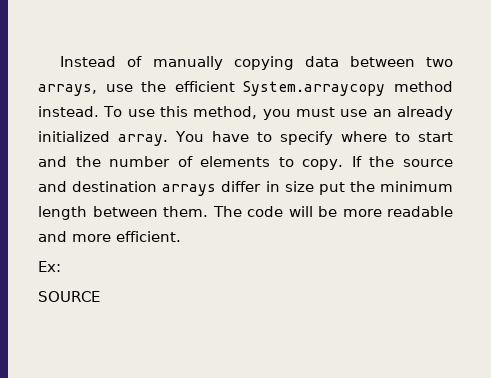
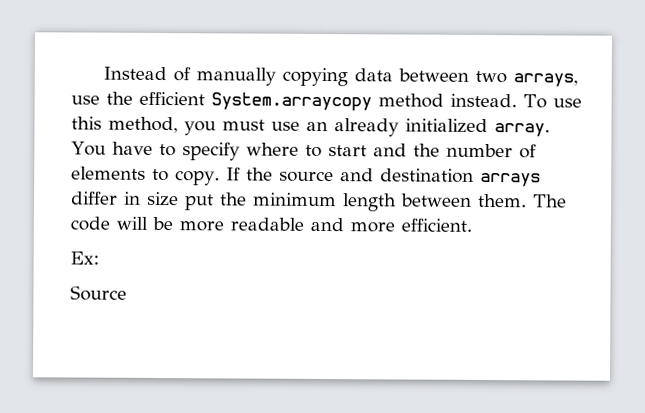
[38,291,100,302] SOURCE -> [70,285,127,301] Source

